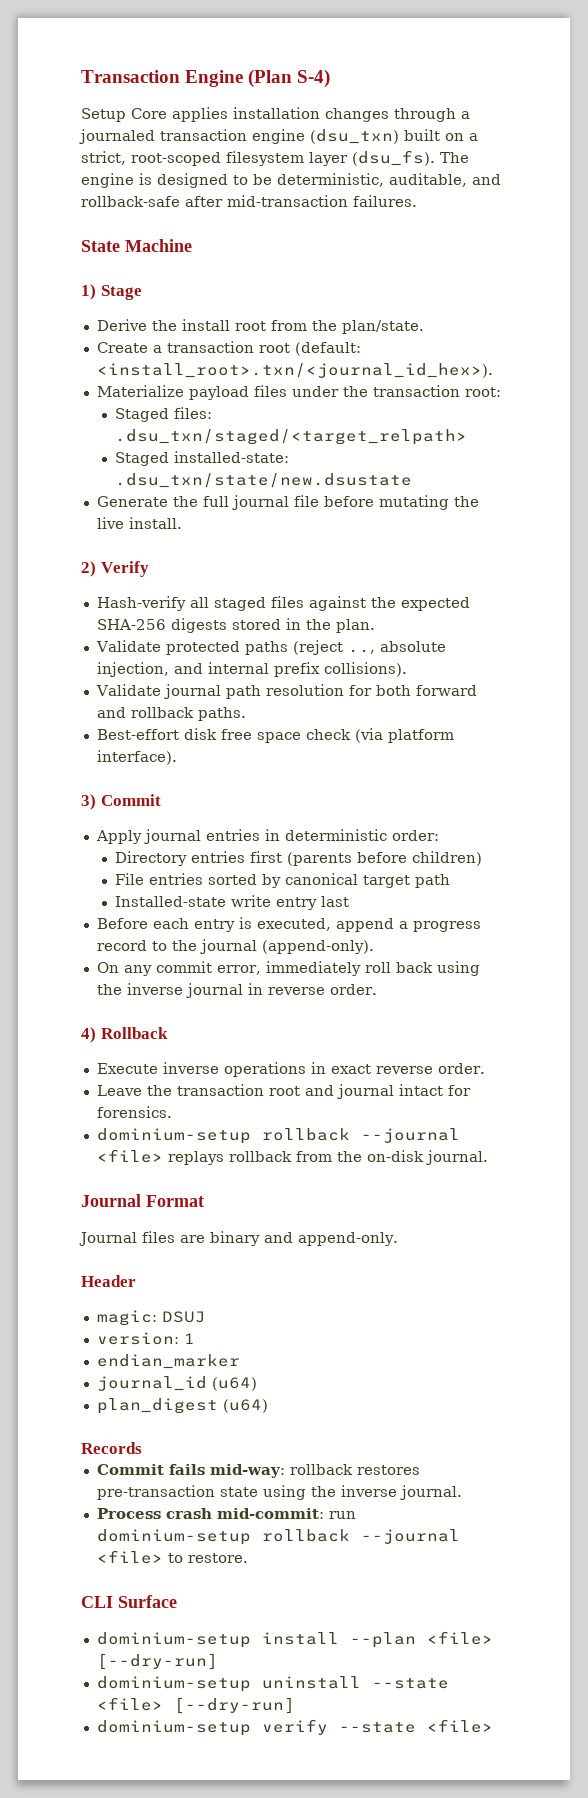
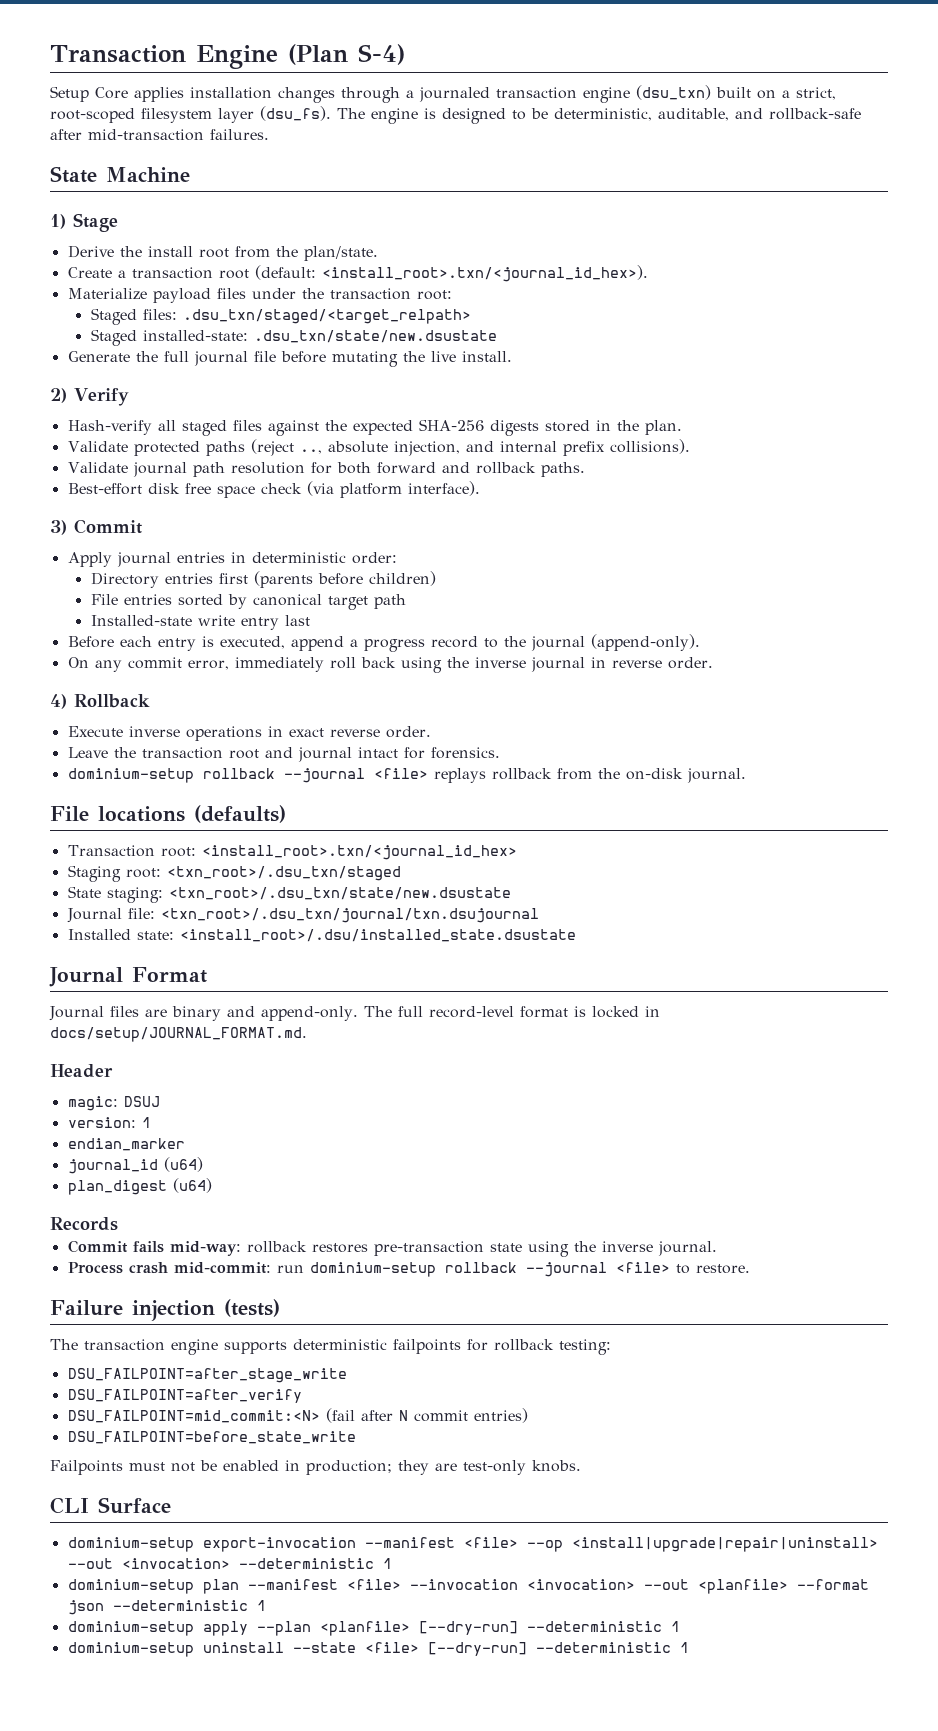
(488, 1157) none -> [50,805,286,823] [67,845,517,860] [67,865,401,882] [67,886,511,903] [66,908,539,923] [67,929,576,942] // File locations (defaults) // Transaction root: <install_root>.txn/<journal_id_hex> // Staging root: <txn_root>/.dsu_txn/staged // State staging: <txn_root>/.dsu_txn/state/new.dsustate // Journal file: <txn_root>/.dsu_txn/journal/txn.dsujournal // Installed state: <install_root>/.dsu/installed_state.dsustate
(398, 1239) none -> [363,1006,660,1018] [50,1027,307,1042] The full record-level format is locked in docs/setup/JOURNAL_FORMAT.md.
[81,1595,177,1608] [96,1631,493,1648] [96,1653,218,1670] CLI Surface // dominium-setup install --plan <file> [--dry-run] -> [50,1299,280,1321] [50,1339,611,1355] [67,1368,347,1383] [67,1389,302,1403] [67,1408,528,1423] [67,1431,356,1444] [50,1460,581,1475] [50,1497,171,1514] [67,1537,878,1552] [67,1558,392,1569] [67,1579,869,1594] [67,1600,266,1615] [67,1621,680,1636] Failure injection (tests) // The transaction engine supports deterministic failpoints for rollback testing: // DSU_FAILPOINT=after_stage_write // DSU_FAILPOINT=after_verify // DSU_FAILPOINT=mid_commit:<N> (fail after N commit entries) // DSU_FAILPOINT=before_state_write // Failpoints must not be enabled in production; they are test-only knobs. // CLI Surface // dominium-setup export-invocation --manifest <file> --op <install|upgrade|repair|uninstall> --out <invocation> --deterministic 1 // dominium-setup plan --manifest <file> --invocation <invocation> --out <planfile> --format json --deterministic 1 // dominium-setup apply --plan <planfile> [--dry-run] --deterministic 1
[96,1719,493,1736] // dominium-setup verify --state <file> -> [535,1642,689,1653] --deterministic 1

